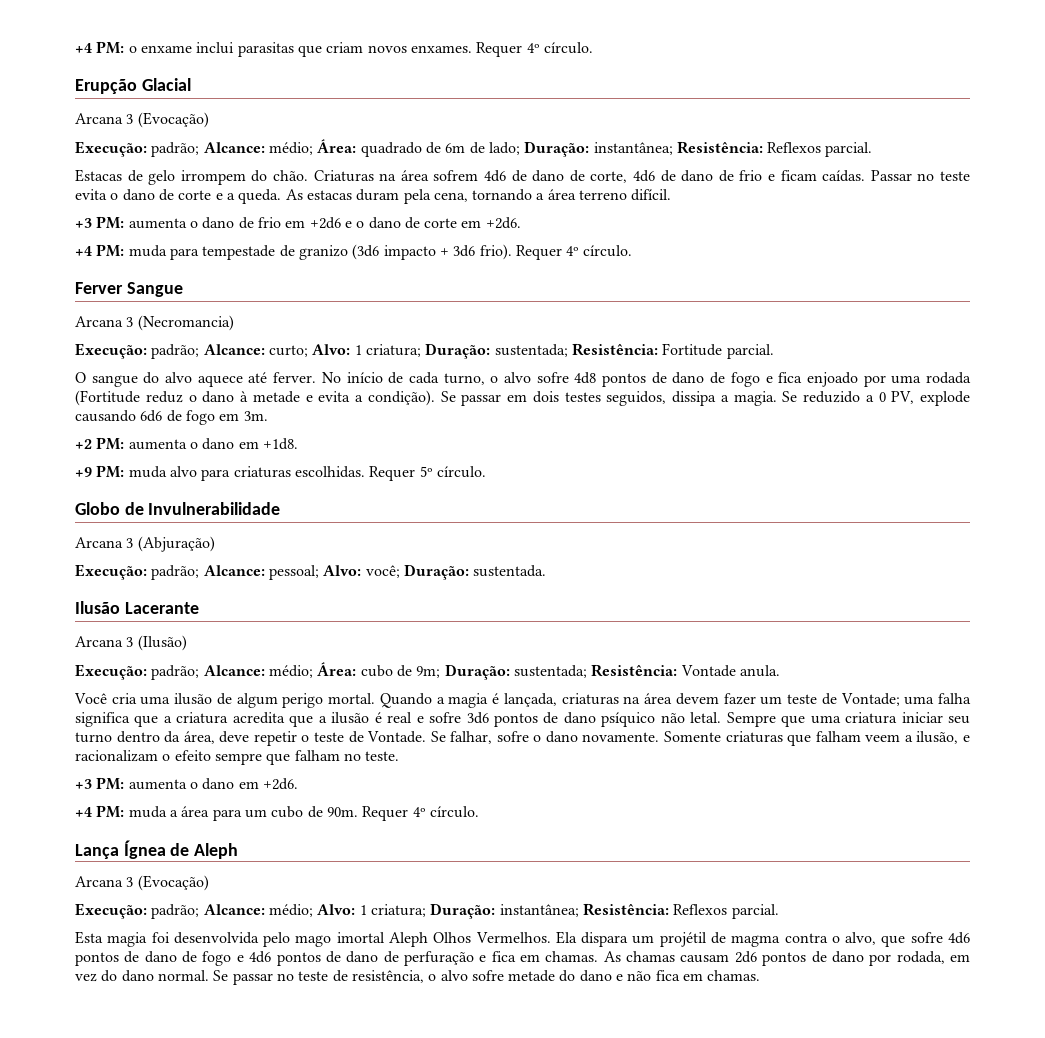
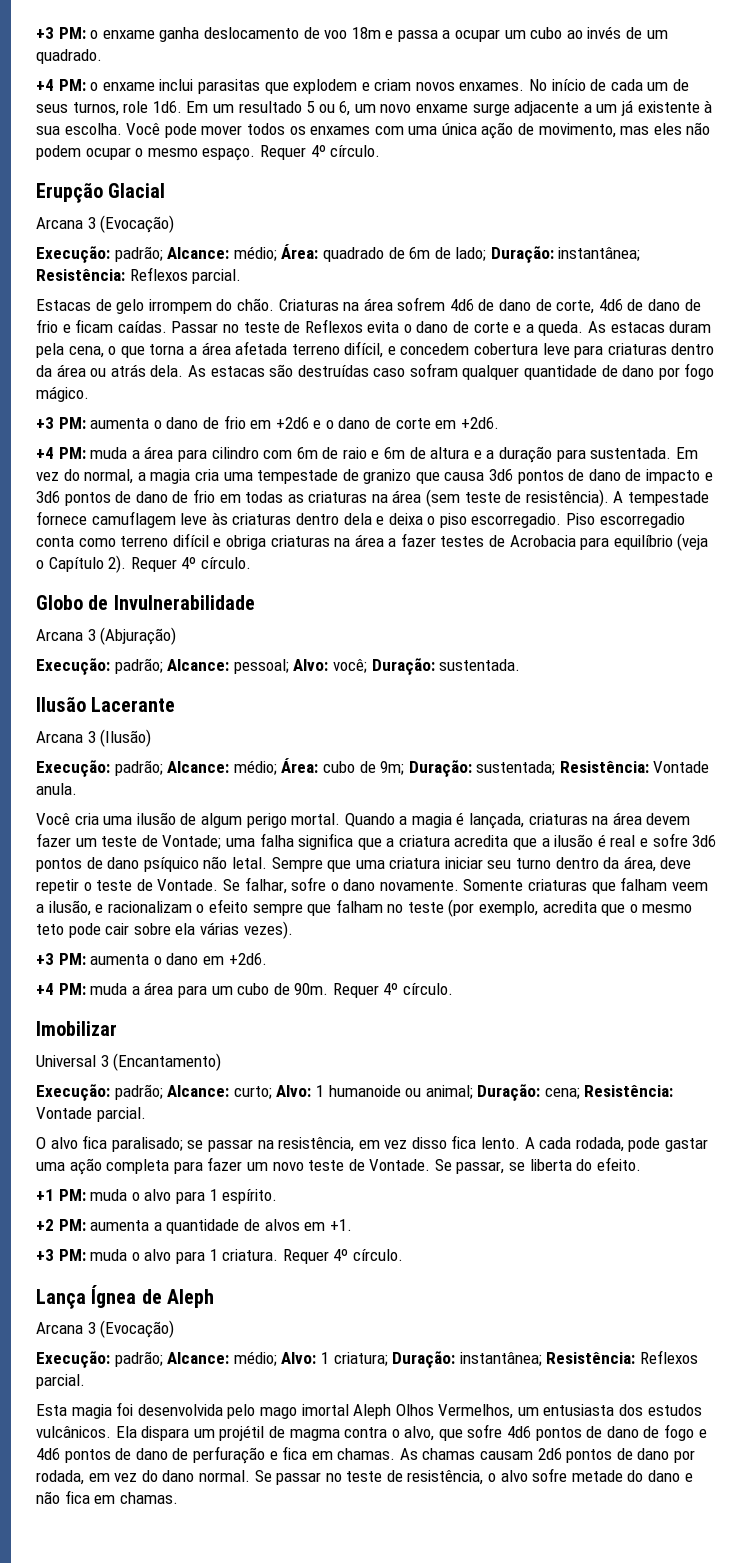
(75, 48) none -> [36,26,668,42] [36,49,102,64] +3 PM: o enxame ganha deslocamento de voo 18m e passa a ocupar um cubo ao invés de um quadrado. //
(322, 51) none -> [293,79,370,94] explodem e
(472, 49) none -> [529,79,690,91] [36,100,713,116] [36,122,711,139] [36,145,256,161] No início de cada um de seus turnos, role 1d6. Em um resultado 5 ou 6, um novo enxame surge adjacente a um já existente à sua escolha. Você pode mover todos os enxames com uma única ação de movimento, mas eles não podem ocupar o mesmo espaço.
(971, 176) none -> [284,319,363,333] de Reflexos
[472,189,672,201] tornando a área terreno difícil. -> [108,341,715,358] [36,363,715,380] [36,386,89,402] o que torna a área afetada terreno difícil, e concedem cobertura leve para criaturas dentro da área ou atrás dela. As estacas são destruídas caso sofram qualquer quantidade de dano por fogo mágico.
[169,244,633,260] [75,282,183,297] [75,315,234,331] [75,343,774,359] [75,372,972,387] [75,390,970,406] [75,410,268,425] [75,437,298,450] [75,465,433,481] para tempestade de granizo (3d6 impacto + 3d6 frio). Requer 4º círculo. // Ferver Sangue // Arcana 3 (Necromancia) // Execução: padrão; Alcance: curto; Alvo: 1 criatura; Duração: sustentada; Resistência: Fortitude parcial. // O sangue do alvo aquece até ferver. No início de cada turno, o alvo sofre 4d8 pontos de dano de fogo e fica enjoado por uma rodada (Fortitude reduz o dano à metade e evita a condição). Se passar em dois testes seguidos, dissipa a magia. Se reduzido a 0 PV, explode causando 6d6 de fogo em 3m. // +2 PM: aumenta o dano em +1d8. // +9 PM: muda alvo para criaturas escolhidas. Requer 5º -> [131,446,698,463] [36,469,713,484] [36,489,710,507] [36,511,685,528] [36,533,709,551] [36,555,197,573] a área para cilindro com 6m de raio e 6m de altura e a duração para sustentada. Em vez do normal, a magia cria uma tempestade de granizo que causa 3d6 pontos de dano de impacto e 3d6 pontos de dano de frio em todas as criaturas na área (sem teste de resistência). A tempestade fornece camuflagem leve às criaturas dentro dela e deixa o piso escorregadio. Piso escorregadio conta como terreno difícil e obriga criaturas na área a fazer testes de Acrobacia para equilíbrio (veja o Capítulo 2). Requer 4º
[365,751,400,761] teste. -> [407,899,693,917] [36,921,293,939] teste (por exemplo, acredita que o mesmo teto pode cair sobre ela várias vezes).
(479, 812) none -> [36,1021,117,1036] [36,1053,222,1071] [36,1084,674,1101] [36,1107,146,1122] [36,1135,709,1152] [36,1157,641,1175] [36,1189,278,1204] [36,1219,352,1234] [36,1249,403,1264] // Imobilizar // Universal 3 (Encantamento) // Execução: padrão; Alcance: curto; Alvo: 1 humanoide ou animal; Duração: cena; Resistência: Vontade parcial. // O alvo fica paralisado; se passar na resistência, em vez disso fica lento. A cada rodada, pode gastar uma ação completa para fazer um novo teste de Vontade. Se passar, se liberta do efeito. // +1 PM: muda o alvo para 1 espírito. // +2 PM: aumenta a quantidade de alvos em +1. // +3 PM: muda o alvo para 1 criatura. Requer 4º círculo.
[475,932,551,943] Vermelhos. -> [438,1404,702,1419] [36,1426,111,1438] Vermelhos, um entusiasta dos estudos vulcânicos.

